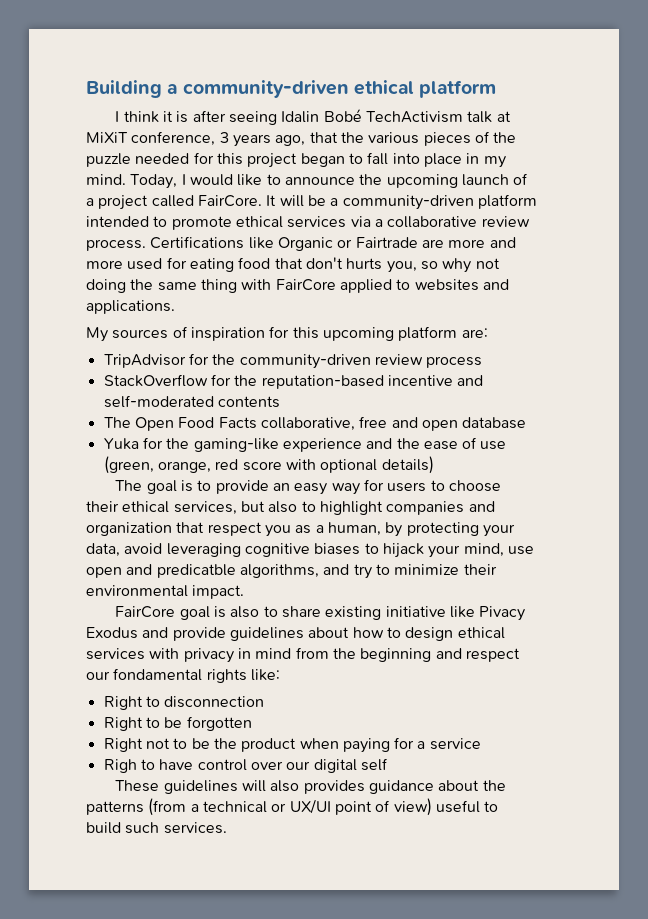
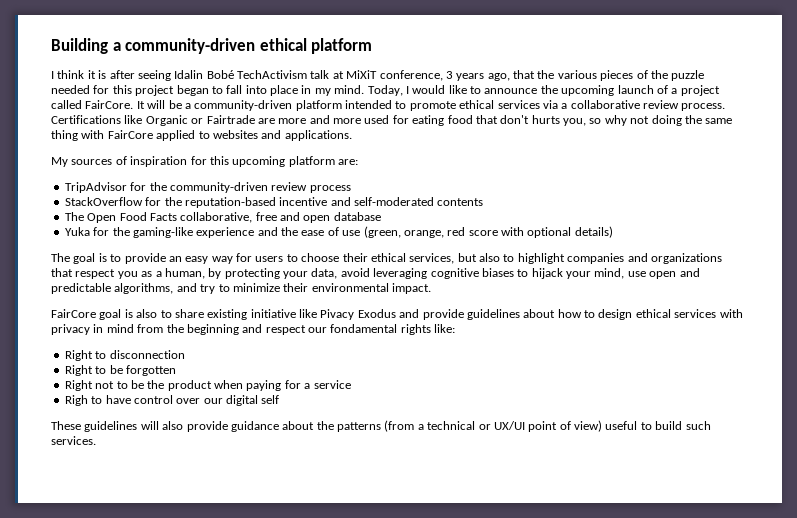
[86,522,172,536] organization -> [650,253,722,264] organizations
[156,564,236,578] predicatble -> [51,283,111,294] predictable
[303,780,365,794] provides -> [186,421,228,432] provide

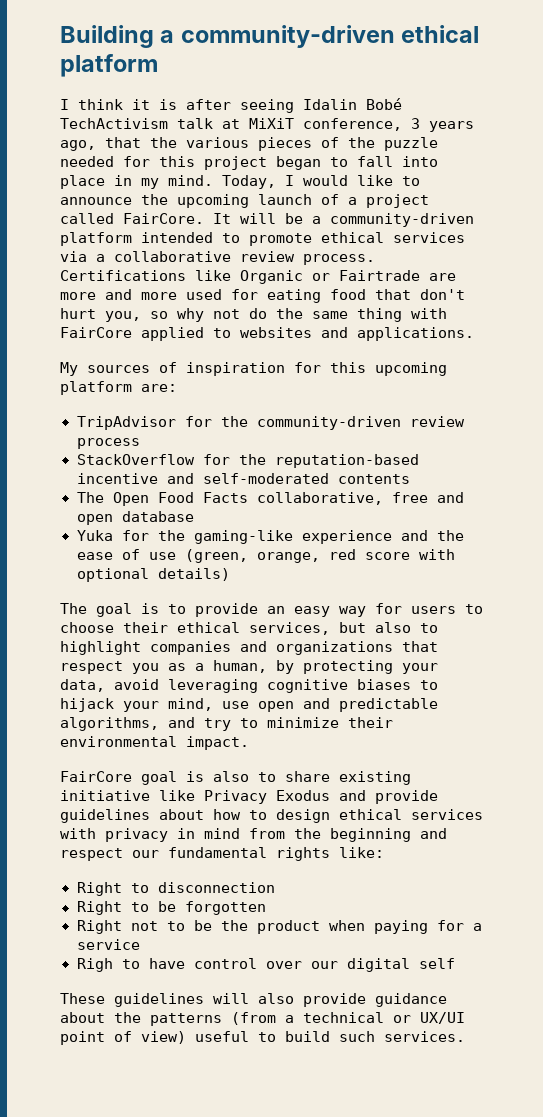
[531,115,560,124] hurts -> [60,308,96,319] hurt
[651,115,682,126] doing -> [249,308,267,319] do
[320,309,355,320] Pivacy -> [204,790,267,804] Privacy
[330,324,398,333] fondamental -> [168,847,267,858] fundamental

